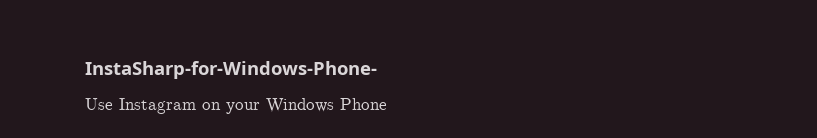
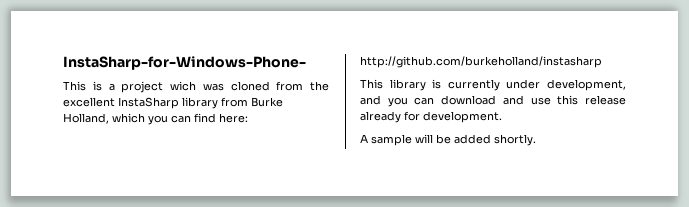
[85,98,387,114] Use Instagram on your Windows Phone -> [63,81,329,93] [63,97,283,109] [63,113,248,125] [360,56,602,68] [360,79,626,91] [360,95,626,107] [360,111,502,123] [360,134,536,146] This is a project wich was cloned from the excellent InstaSharp library from Burke Holland, which you can find here: http://github.com/burkeholland/instasharp // This library is currently under development, and you can download and use this release already for development. // A sample will be added shortly.

